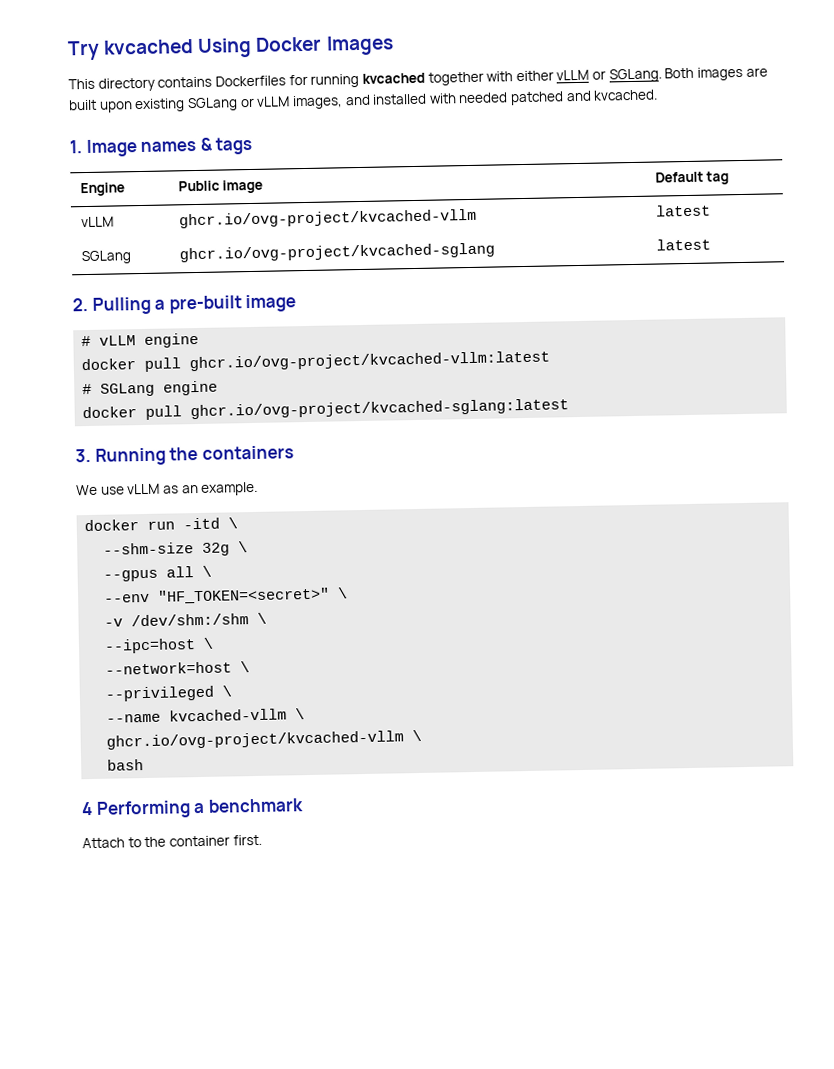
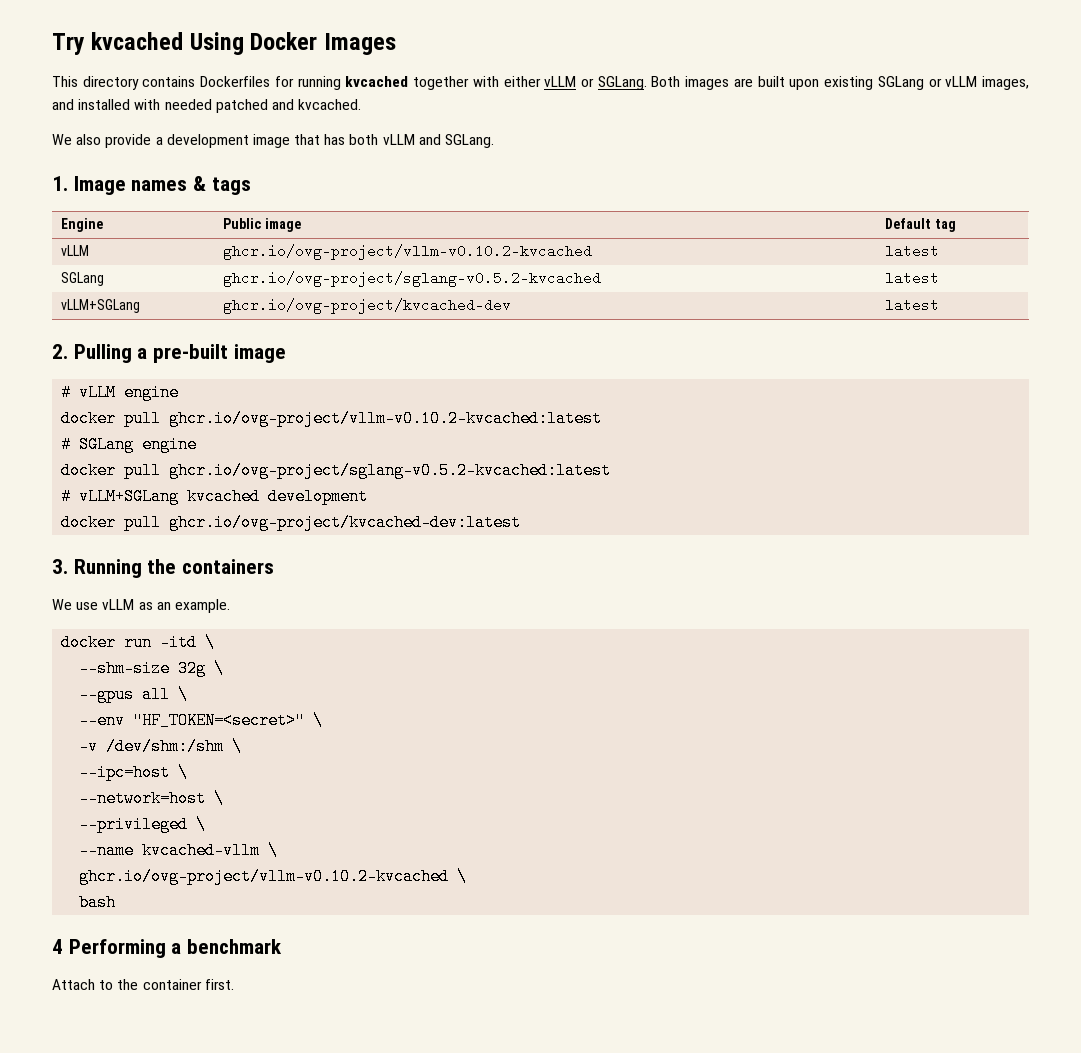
(659, 95) none -> [52,134,495,148] // We also provide a development image that has both vLLM and SGLang.
[178,208,477,229] ghcr.io/ovg-project/kvcached-vllm -> [222,244,592,260] ghcr.io/ovg-project/vllm-v0.10.2-kvcached
[178,242,495,263] ghcr.io/ovg-project/kvcached-sglang -> [222,271,601,287] [884,271,939,285] [60,299,140,313] [222,298,511,314] ghcr.io/ovg-project/sglang-v0.5.2-kvcached | latest // vLLM+SGLang | ghcr.io/ovg-project/kvcached-dev
[189,350,551,372] ghcr.io/ovg-project/kvcached-vllm:latest -> [169,410,603,427] ghcr.io/ovg-project/vllm-v0.10.2-kvcached:latest
[190,398,570,420] ghcr.io/ovg-project/kvcached-sglang:latest -> [169,462,612,479] [61,488,369,505] [61,514,522,531] ghcr.io/ovg-project/sglang-v0.5.2-kvcached:latest // # vLLM+SGLang kvcached development // docker pull ghcr.io/ovg-project/kvcached-dev:latest
[106,730,405,750] ghcr.io/ovg-project/kvcached-vllm -> [79,868,450,885] ghcr.io/ovg-project/vllm-v0.10.2-kvcached

